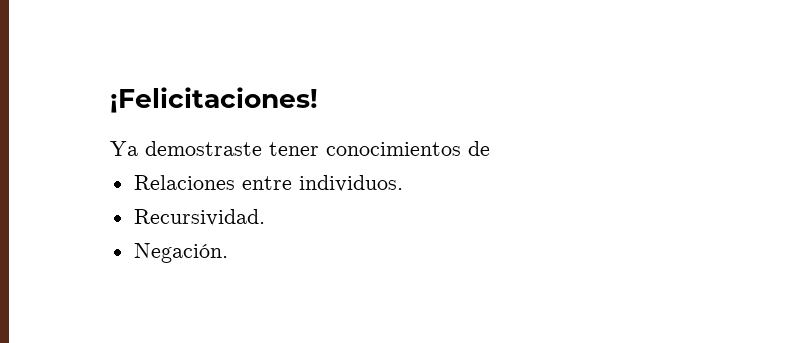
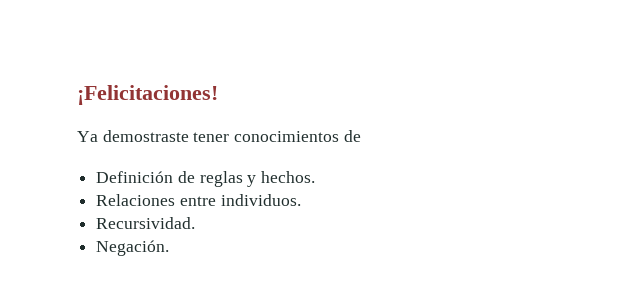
(490, 148) none -> [96,171,316,187] // Definición de reglas y hechos.

